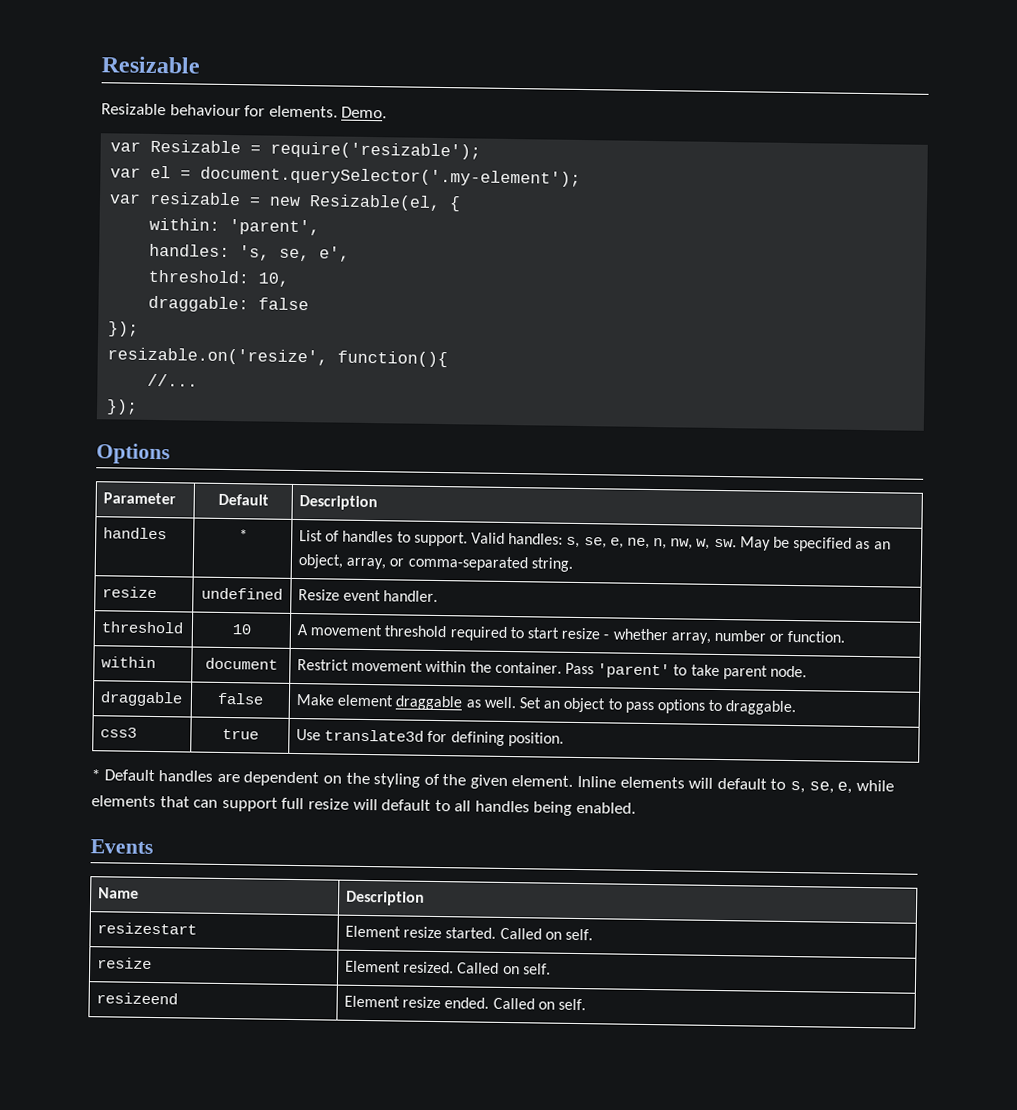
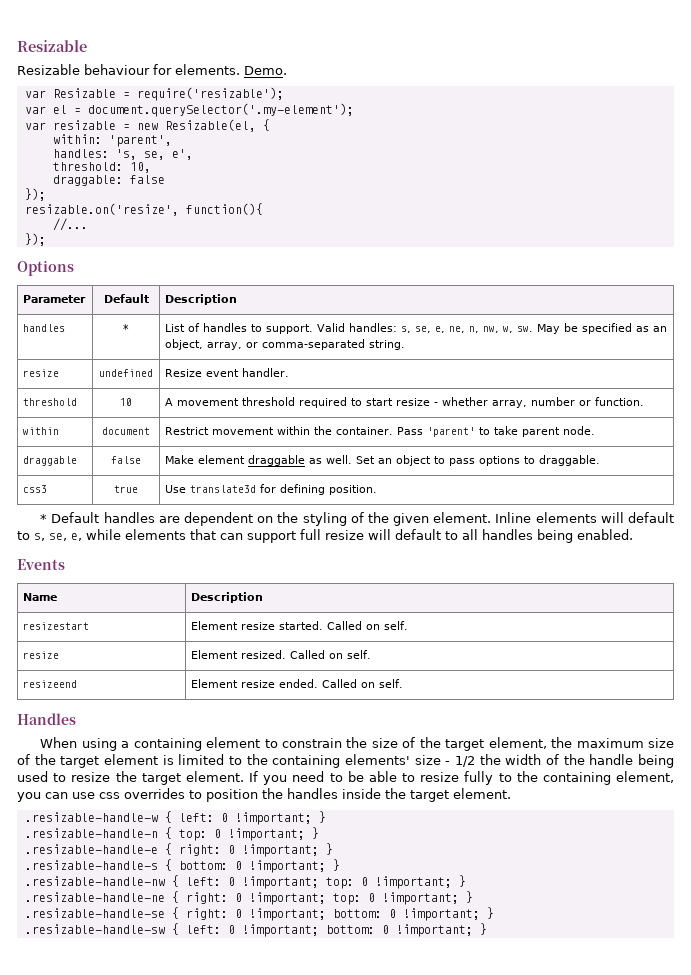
(586, 1004) none -> [17,713,76,725] [40,737,674,751] [17,754,674,768] [17,771,674,785] [17,788,511,802] [24,811,326,825] [24,827,319,841] [24,843,333,857] [24,859,340,873] [24,875,466,889] [24,891,473,905] [24,907,494,921] [24,923,487,937] // Handles // When using a containing element to constrain the size of the target element, the maximum size of the target element is limited to the containing elements' size - 1/2 the width of the handle being used to resize the target element. If you need to be able to resize fully to the containing element, you can use css overrides to position the handles inside the target element. // .resizable-handle-w { left: 0 !important; } // .resizable-handle-n { top: 0 !important; } // .resizable-handle-e { right: 0 !important; } // .resizable-handle-s { bottom: 0 !important; } // .resizable-handle-nw { left: 0 !important; top: 0 !important; } // .resizable-handle-ne { right: 0 !important; top: 0 !important; } // .resizable-handle-se { right: 0 !important; bottom: 0 !important; } // .resizable-handle-sw { left: 0 !important; bottom: 0 !important; }

